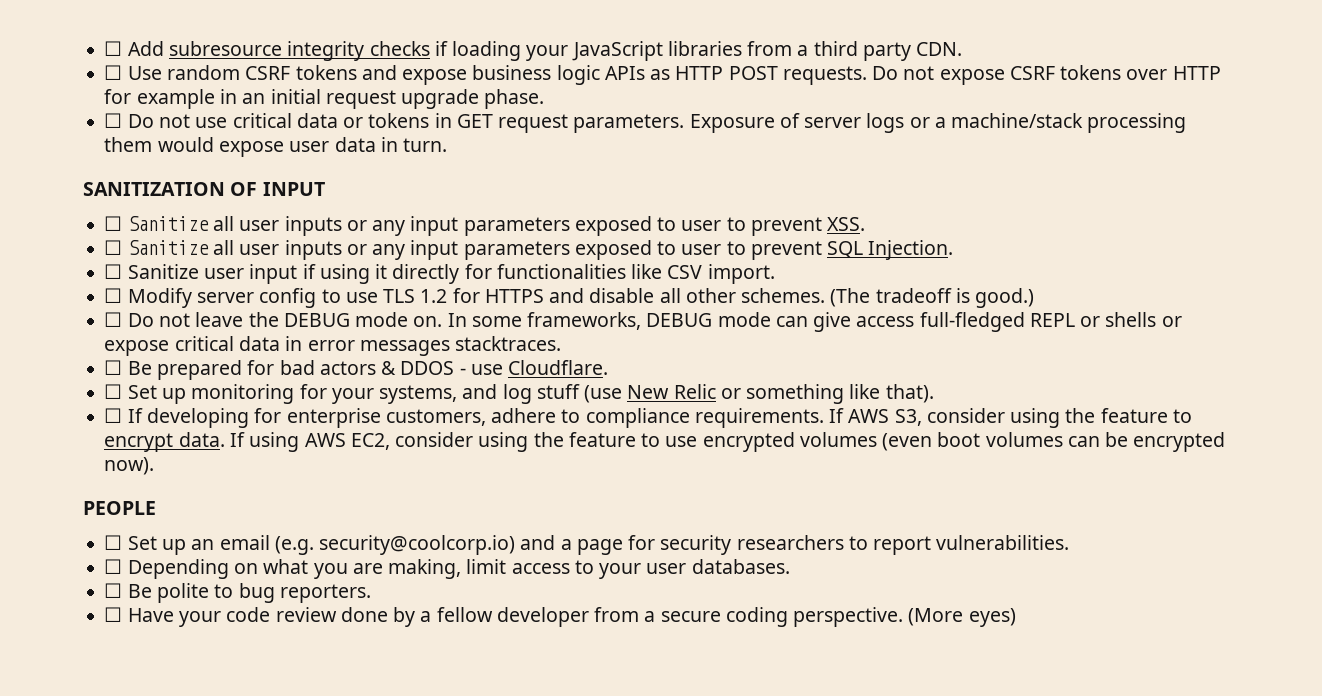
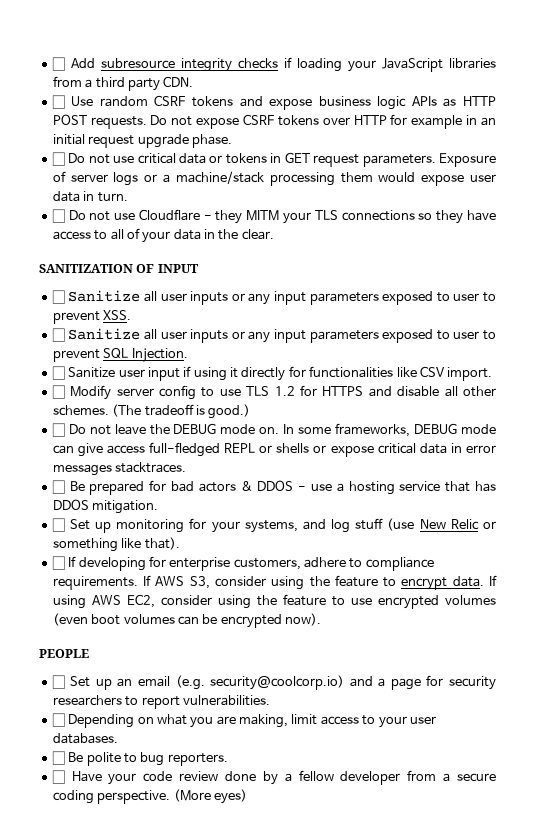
(448, 145) none -> [51,209,497,224] [52,228,274,243] // ☐ Do not use Cloudflare - they MITM your TLS connections so they have access to all of your data in the clear.
[508,360,609,375] Cloudflare. -> [336,481,497,495] [52,499,159,514] a hosting service that has DDOS mitigation.

